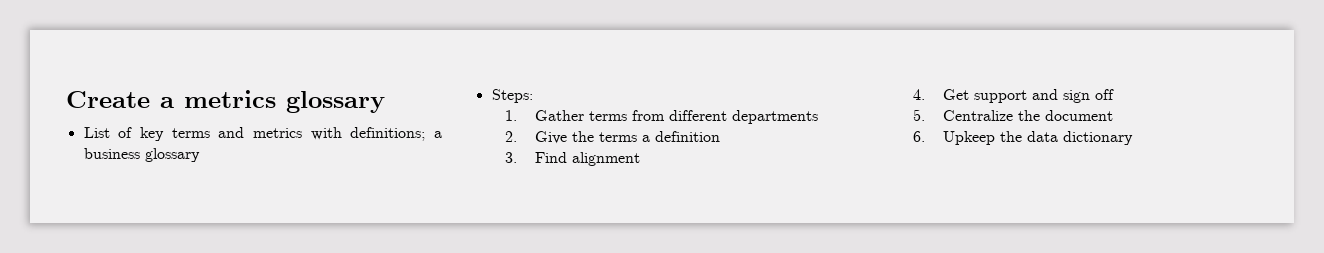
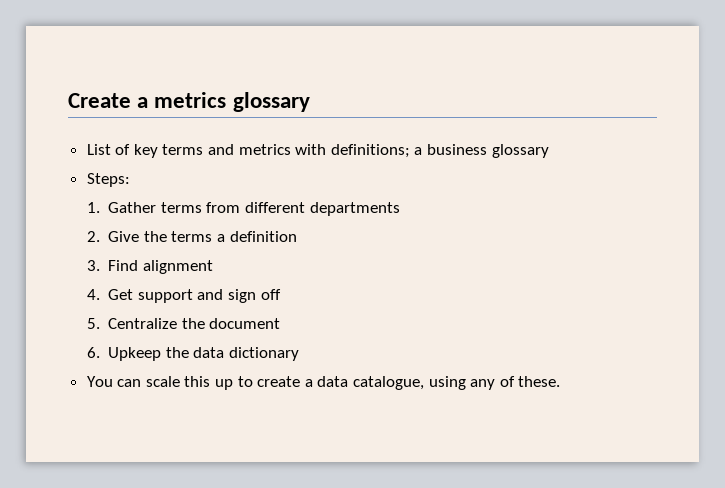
(1134, 138) none -> [86,376,561,390] // You can scale this up to create a data catalogue, using any of these.

